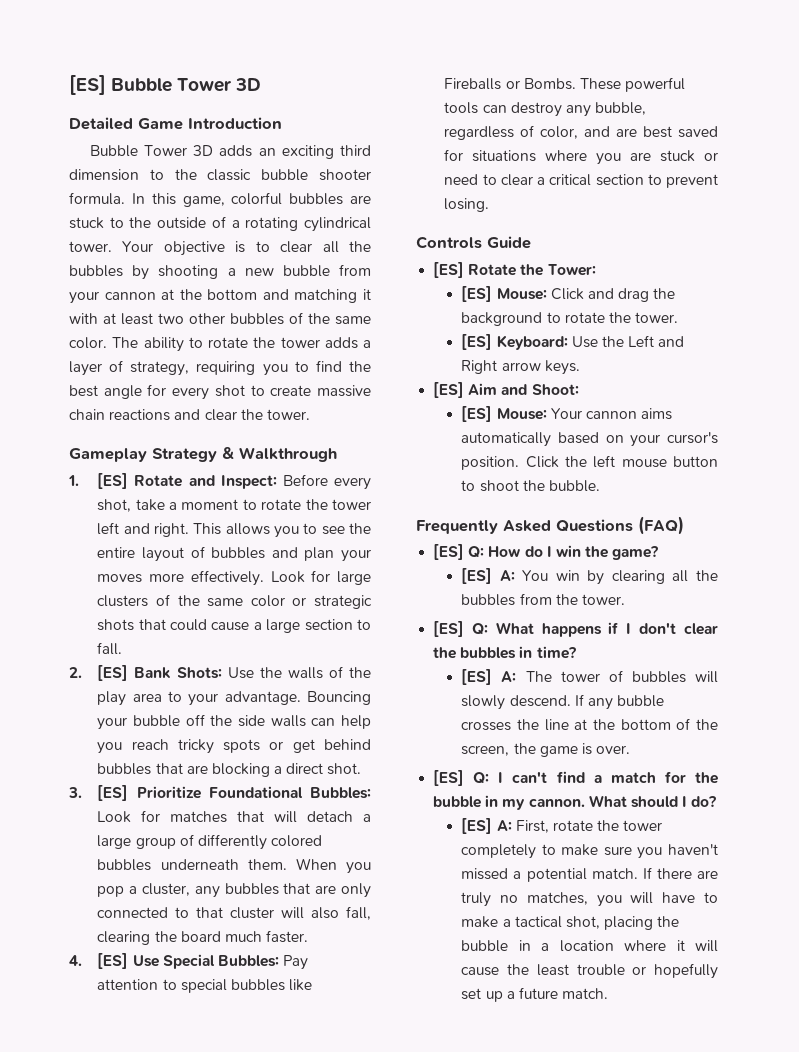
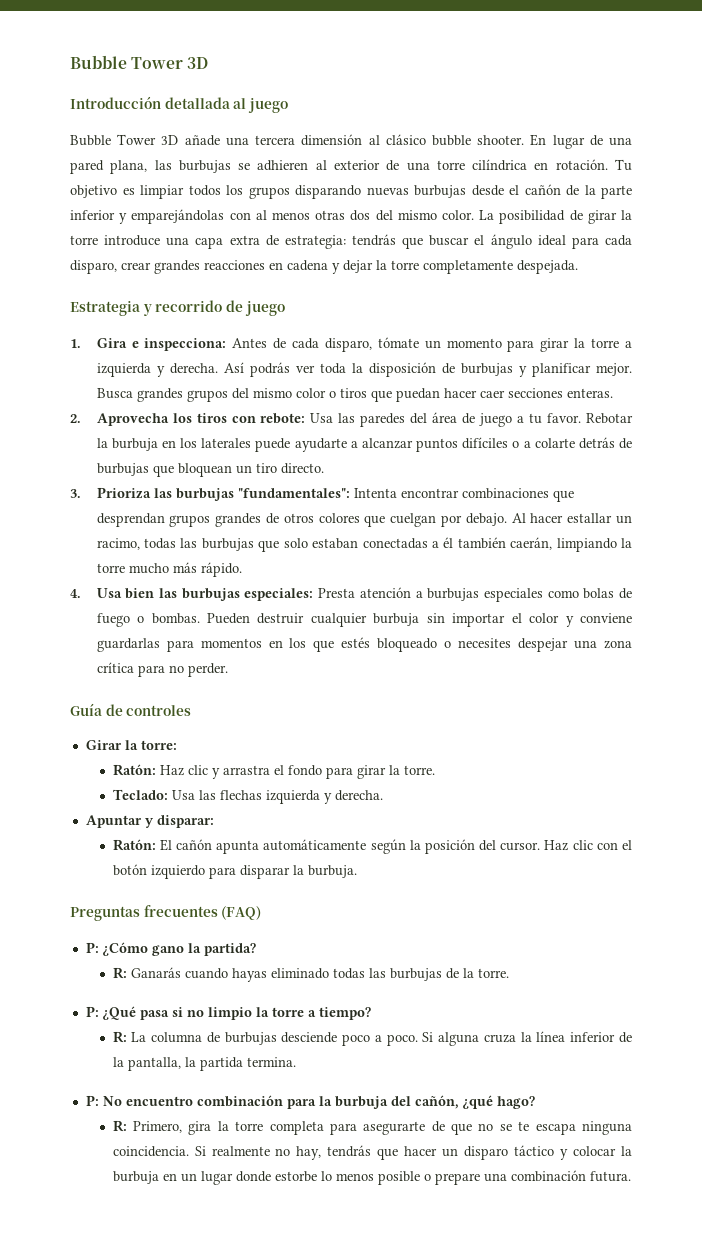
[69,75,106,95] [ES] -> (70, 62) none
[69,117,282,130] [89,145,371,159] [69,169,371,181] [69,192,371,207] [69,216,371,232] [69,241,371,256] [69,264,371,280] [69,289,371,304] [69,312,371,325] [69,337,371,352] [69,360,371,376] [69,384,371,400] [69,409,310,421] [69,447,337,462] [68,473,371,490] [97,499,371,512] [97,522,371,538] [97,546,371,562] [97,570,371,586] [97,594,372,609] [97,619,371,633] [97,642,123,655] [69,665,371,681] [97,691,371,706] [97,714,372,730] [97,739,371,754] [97,763,362,777] [68,785,371,801] [97,810,371,823] [97,834,323,850] [97,858,371,874] [97,883,371,898] [97,906,371,920] [97,930,309,945] [69,953,309,970] [97,979,313,993] [444,77,686,92] [444,102,647,117] [444,125,718,140] [444,149,718,165] [444,174,718,188] [444,198,490,212] [416,236,531,249] [433,262,596,278] [461,286,676,302] [461,312,679,326] [461,334,685,350] [461,360,580,375] [433,382,579,398] [461,406,673,422] [461,432,718,447] [461,455,718,470] [461,480,600,492] [416,516,684,535] [433,544,659,560] [461,568,718,585] [461,593,625,606] [433,621,718,637] [433,646,576,659] [461,669,718,685] [461,694,665,710] [461,718,718,731] [461,743,631,757] [433,770,718,786] [433,795,717,810] [461,818,663,834] [461,844,718,859] [461,867,718,882] [461,892,718,907] [461,916,680,930] [461,940,718,952] [461,963,718,979] [461,987,609,1002] Detailed Game Introduction // Bubble Tower 3D adds an exciting third dimension to the classic bubble shooter formula. In this game, colorful bubbles are stuck to the outside of a rotating cylindrical tower. Your objective is to clear all the bubbles by shooting a new bubble from your cannon at the bottom and matching it with at least two other bubbles of the same color. The ability to rotate the tower adds a layer of strategy, requiring you to find the best angle for every shot to create massive chain reactions and clear the tower. // Gameplay Strategy & Walkthrough // 1. [ES] Rotate and Inspect: Before every shot, take a moment to rotate the tower left and right. This allows you to see the entire layout of bubbles and plan your moves more effectively. Look for large clusters of the same color or strategic shots that could cause a large section to fall. // 2. [ES] Bank Shots: Use the walls of the play area to your advantage. Bouncing your bubble off the side walls can help you reach tricky spots or get behind bubbles that are blocking a direct shot. // 3. [ES] Prioritize Foundational Bubbles: Look for matches that will detach a large group of differently colored bubbles underneath them. When you pop a cluster, any bubbles that are only connected to that cluster will also fall, clearing the board much faster. // 4. [ES] Use Special Bubbles: Pay attention to special bubbles like Fireballs or Bombs. These powerful tools can destroy any bubble, regardless of color, and are best saved for situations where you are stuck or need to clear a critical section to prevent losing. // Controls Guide // [ES] Rotate the Tower: // [ES] Mouse: Click and drag the background to rotate the tower. // [ES] Keyboard: Use the Left and Right arrow keys. // [ES] Aim and Shoot: // [ES] Mouse: Your cannon aims automatically based on your cursor's position. Click the left mouse button to shoot the bubble. // Frequently Asked Questions (FAQ) // [ES] Q: How do I win the game? // [ES] A: You win by clearing all the bubbles from the tower. // [ES] Q: What happens if I don't clear the bubbles in time? // [ES] A: The tower of bubbles will slowly descend. If any bubble crosses the line at the bottom of the screen, the game is over. // [ES] Q: I can't find a match for the bubble in my cannon. What should I do? // [ES] A: First, rotate the tower completely to make sure you haven't missed a potential match. If there are truly no matches, you will have to make a tactical shot, placing the bubble in a location where it will cause the least trouble or hopefully set up a future match. -> [70,96,288,113] [70,134,632,149] [70,159,632,174] [70,184,632,199] [70,209,632,224] [70,234,633,249] [70,260,578,274] [70,300,285,316] [70,337,632,352] [96,362,632,377] [96,388,613,402] [70,412,634,427] [96,437,632,452] [96,463,324,477] [70,487,574,502] [96,513,632,527] [96,537,633,552] [96,562,242,577] [70,587,632,602] [96,613,632,627] [96,637,632,652] [96,662,228,677] [70,703,192,716] [85,740,177,750] [112,764,435,779] [112,789,383,804] [85,815,214,828] [112,839,632,854] [112,864,357,879] [70,905,262,921] [85,942,256,956] [112,967,509,982] [85,1006,371,1020] [112,1031,633,1046] [112,1057,296,1071] [85,1095,535,1109] [112,1120,632,1135] [112,1145,632,1160] [112,1170,631,1185] Introducción detallada al juego // Bubble Tower 3D añade una tercera dimensión al clásico bubble shooter. En lugar de una pared plana, las burbujas se adhieren al exterior de una torre cilíndrica en rotación. Tu objetivo es limpiar todos los grupos disparando nuevas burbujas desde el cañón de la parte inferior y emparejándolas con al menos otras dos del mismo color. La posibilidad de girar la torre introduce una capa extra de estrategia: tendrás que buscar el ángulo ideal para cada disparo, crear grandes reacciones en cadena y dejar la torre completamente despejada. // Estrategia y recorrido de juego // 1. Gira e inspecciona: Antes de cada disparo, tómate un momento para girar la torre a izquierda y derecha. Así podrás ver toda la disposición de burbujas y planificar mejor. Busca grandes grupos del mismo color o tiros que puedan hacer caer secciones enteras. // 2. Aprovecha los tiros con rebote: Usa las paredes del área de juego a tu favor. Rebotar la burbuja en los laterales puede ayudarte a alcanzar puntos difíciles o a colarte detrás de burbujas que bloquean un tiro directo. // 3. Prioriza las burbujas "fundamentales": Intenta encontrar combinaciones que desprendan grupos grandes de otros colores que cuelgan por debajo. Al hacer estallar un racimo, todas las burbujas que solo estaban conectadas a él también caerán, limpiando la torre mucho más rápido. // 4. Usa bien las burbujas especiales: Presta atención a burbujas especiales como bolas de fuego o bombas. Pueden destruir cualquier burbuja sin importar el color y conviene guardarlas para momentos en los que estés bloqueado o necesites despejar una zona crítica para no perder. // Guía de controles // Girar la torre: // Ratón: Haz clic y arrastra el fondo para girar la torre. // Teclado: Usa las flechas izquierda y derecha. // Apuntar y disparar: // Ratón: El cañón apunta automáticamente según la posición del cursor. Haz clic con el botón izquierdo para disparar la burbuja. // Preguntas frecuentes (FAQ) // P: ¿Cómo gano la partida? // R: Ganarás cuando hayas eliminado todas las burbujas de la torre. // P: ¿Qué pasa si no limpio la torre a tiempo? // R: La columna de burbujas desciende poco a poco. Si alguna cruza la línea inferior de la pantalla, la partida termina. // P: No encuentro combinación para la burbuja del cañón, ¿qué hago? // R: Primero, gira la torre completa para asegurarte de que no se te escapa ninguna coincidencia. Si realmente no hay, tendrás que hacer un disparo táctico y colocar la burbuja en un lugar donde estorbe lo menos posible o prepare una combinación futura.

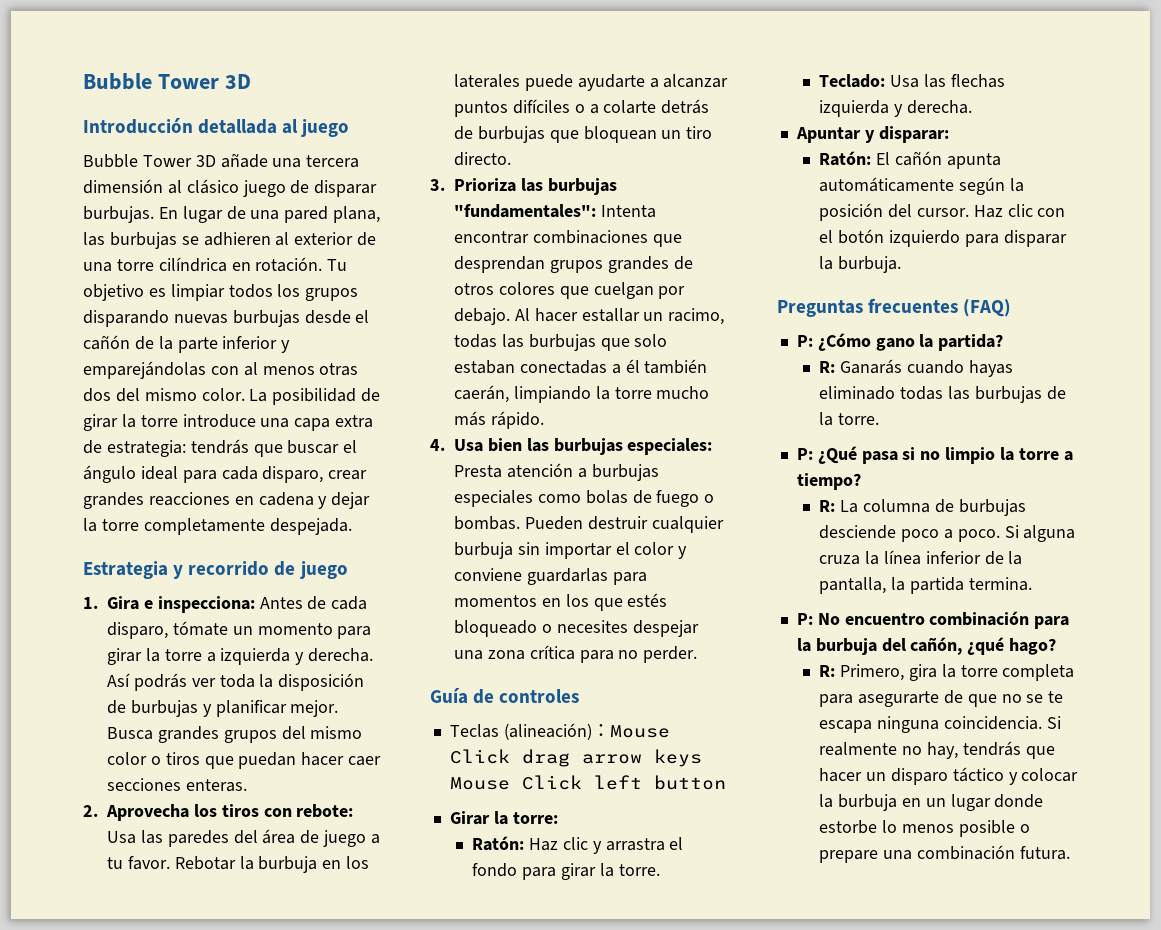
[431,135,525,146] bubble shooter. -> [242,180,378,197] [83,206,154,223] juego de disparar burbujas.
(192, 710) none -> [449,723,670,740] [449,749,702,767] [449,775,726,790] // Teclas (alineación)：Mouse Click drag arrow keys Mouse Click left button

